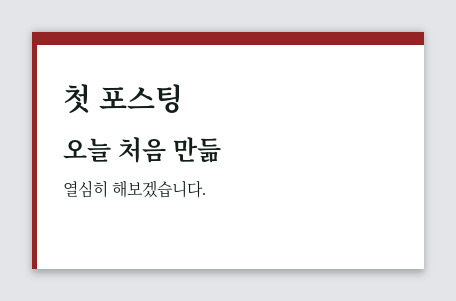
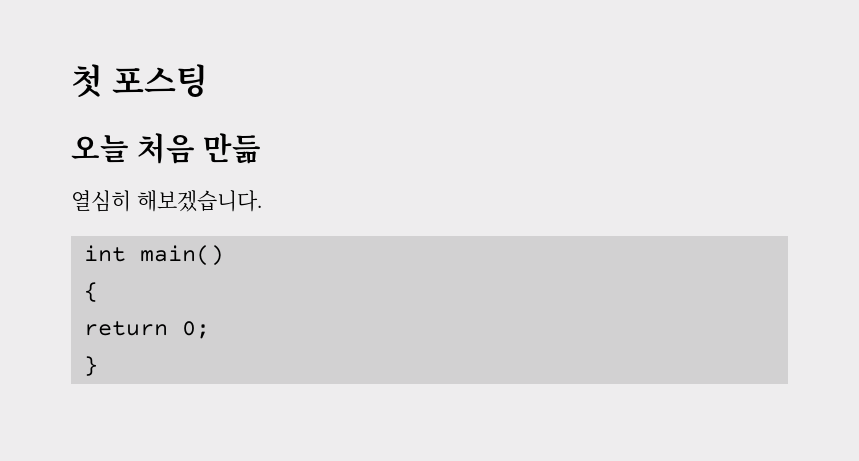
(207, 189) none -> [83,245,224,266] [83,282,98,302] [83,321,210,339] [83,356,98,376] // int main() // { // return 0; // }

